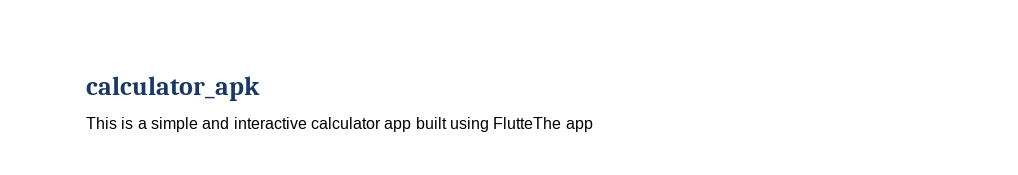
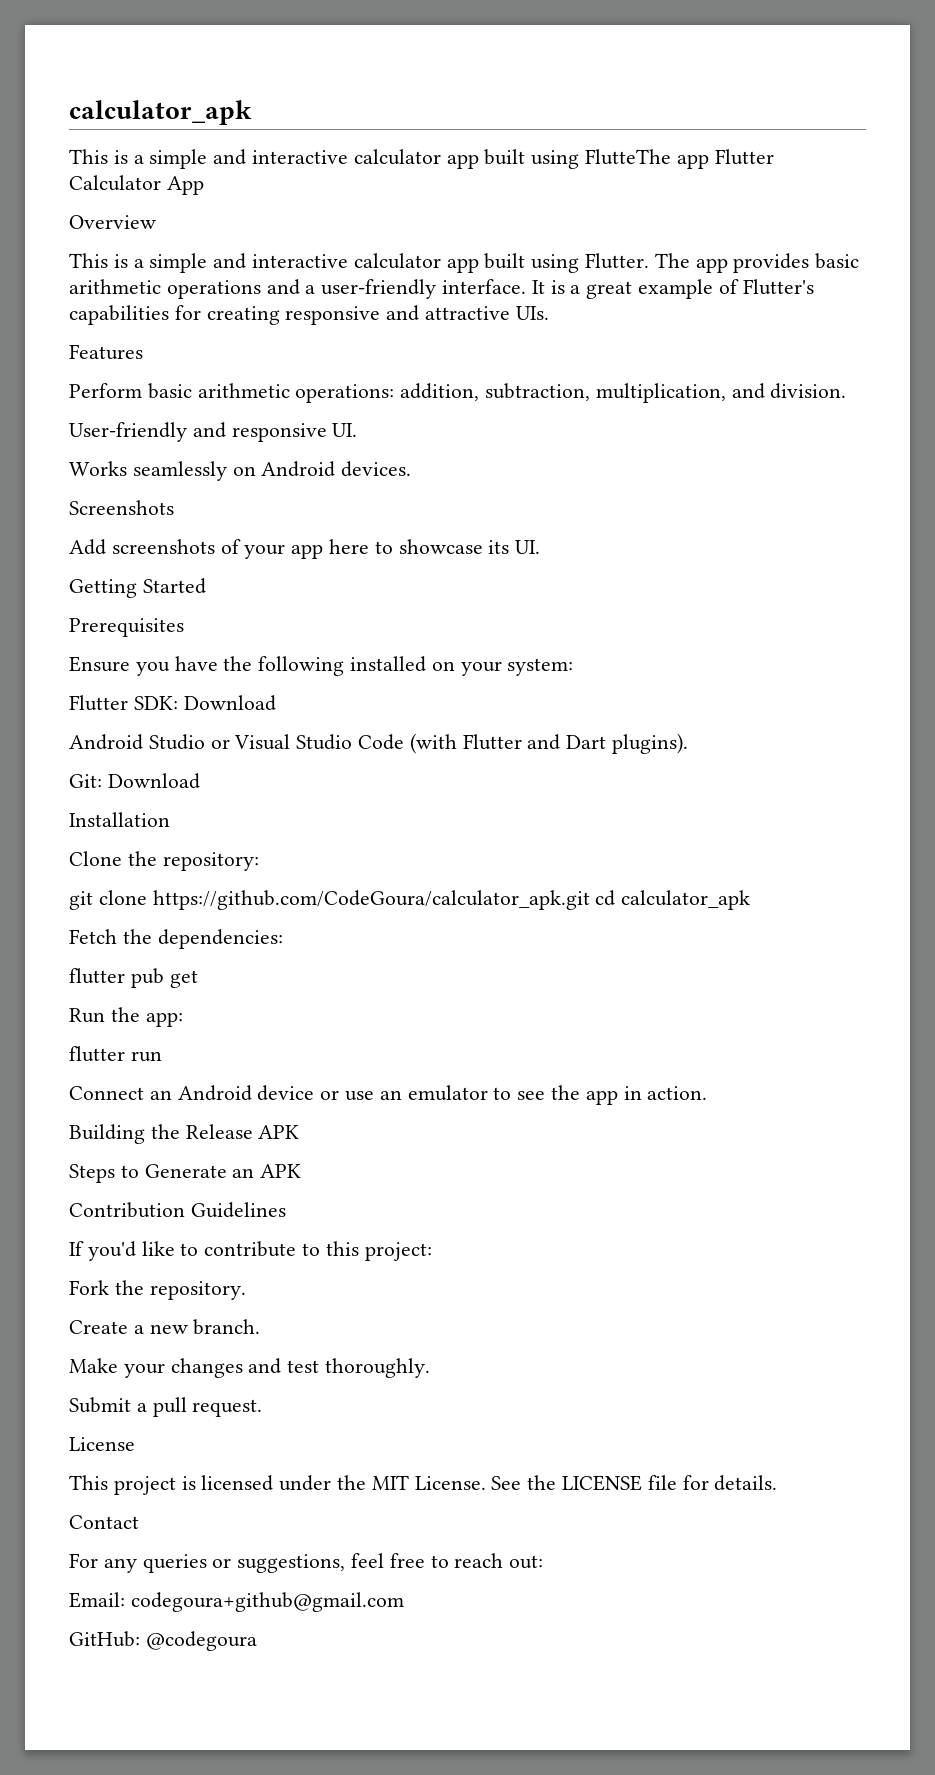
(593, 126) none -> [714,149,774,165] [69,175,204,195] [69,215,156,229] [69,253,860,273] [69,279,814,299] [69,305,549,325] [69,344,143,360] [69,383,847,403] [69,422,358,442] [69,461,412,481] [69,500,174,515] [69,539,541,559] [69,578,206,598] [69,618,184,637] [69,656,574,676] [69,695,276,711] [69,733,689,754] [69,773,200,789] [69,812,170,827] [69,851,259,871] [69,890,751,910] [69,929,283,949] [69,968,198,988] [69,1007,183,1027] [69,1046,162,1062] [69,1085,708,1105] [69,1124,300,1144] [69,1164,302,1183] [69,1202,286,1218] [69,1241,432,1261] [69,1280,246,1300] [69,1319,261,1335] [69,1358,431,1378] [69,1397,263,1417] [69,1437,135,1451] [69,1475,778,1495] [69,1515,139,1529] [69,1553,544,1573] [69,1592,404,1612] [69,1631,257,1651] Flutter Calculator App // Overview // This is a simple and interactive calculator app built using Flutter. The app provides basic arithmetic operations and a user-friendly interface. It is a great example of Flutter's capabilities for creating responsive and attractive UIs. // Features // Perform basic arithmetic operations: addition, subtraction, multiplication, and division. // User-friendly and responsive UI. // Works seamlessly on Android devices. // Screenshots // Add screenshots of your app here to showcase its UI. // Getting Started // Prerequisites // Ensure you have the following installed on your system: // Flutter SDK: Download // Android Studio or Visual Studio Code (with Flutter and Dart plugins). // Git: Download // Installation // Clone the repository: // git clone https://github.com/CodeGoura/calculator_apk.git cd calculator_apk // Fetch the dependencies: // flutter pub get // Run the app: // flutter run // Connect an Android device or use an emulator to see the app in action. // Building the Release APK // Steps to Generate an APK // Contribution Guidelines // If you'd like to contribute to this project: // Fork the repository. // Create a new branch. // Make your changes and test thoroughly. // Submit a pull request. // License // This project is licensed under the MIT License. See the LICENSE file for details. // Contact // For any queries or suggestions, feel free to reach out: // Email: codegoura+github@gmail.com // GitHub: @codegoura

